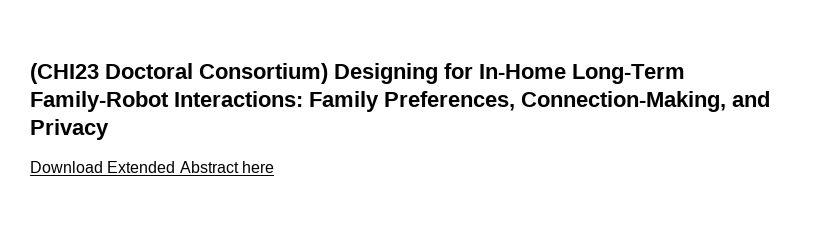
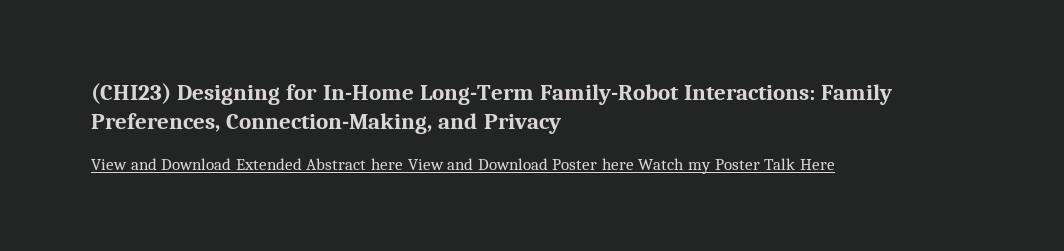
[30,63,328,84] (CHI23 Doctoral Consortium) -> [91,83,171,104] (CHI23)
(109, 129) none -> [91,158,157,170] View and
(274, 167) none -> [407,158,835,174] View and Download Poster here Watch my Poster Talk Here

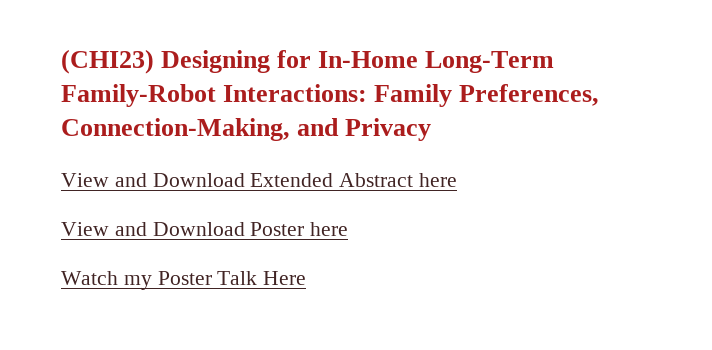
(403, 164) none -> (458, 180) //
(634, 164) none -> (349, 229) //

